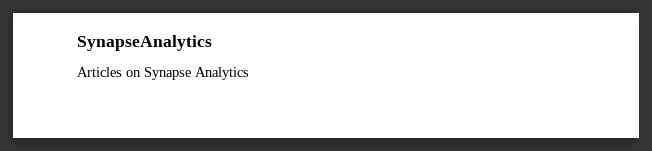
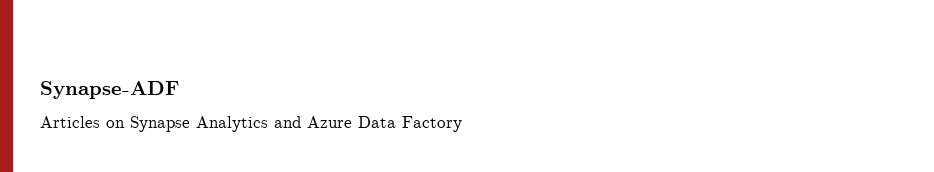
[77,35,212,51] SynapseAnalytics -> [40,81,179,99] Synapse-ADF
(249, 73) none -> [274,116,462,132] and Azure Data Factory

